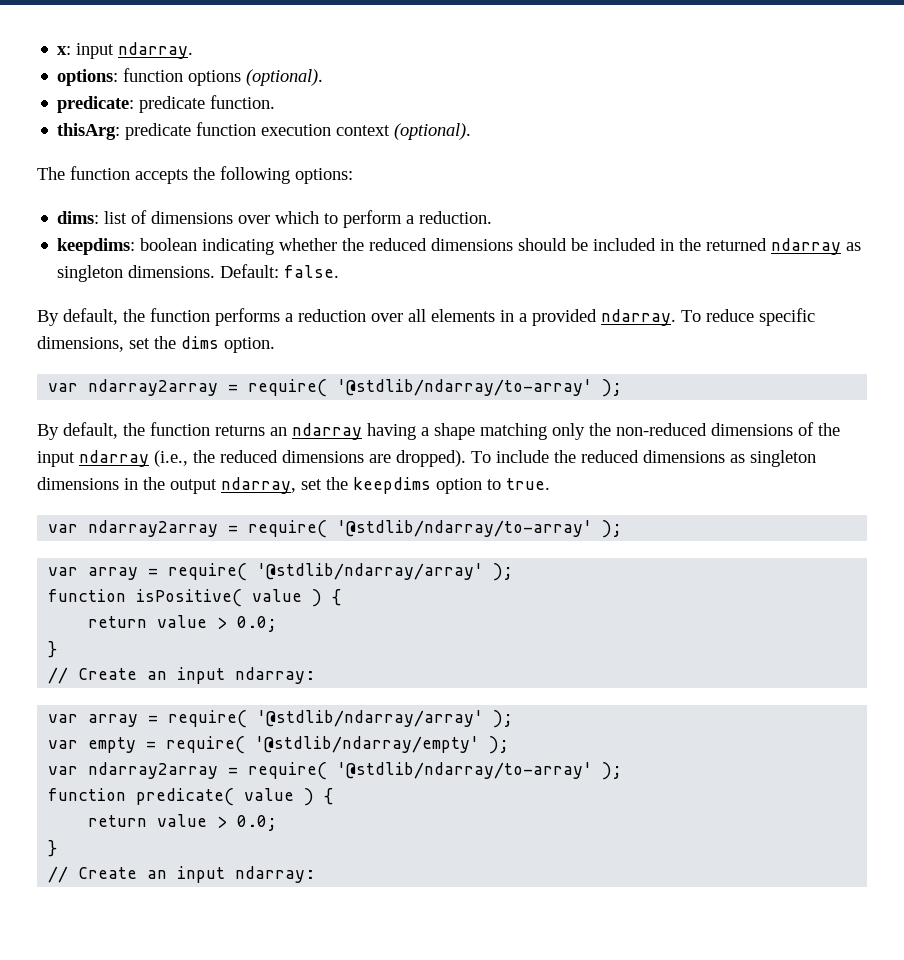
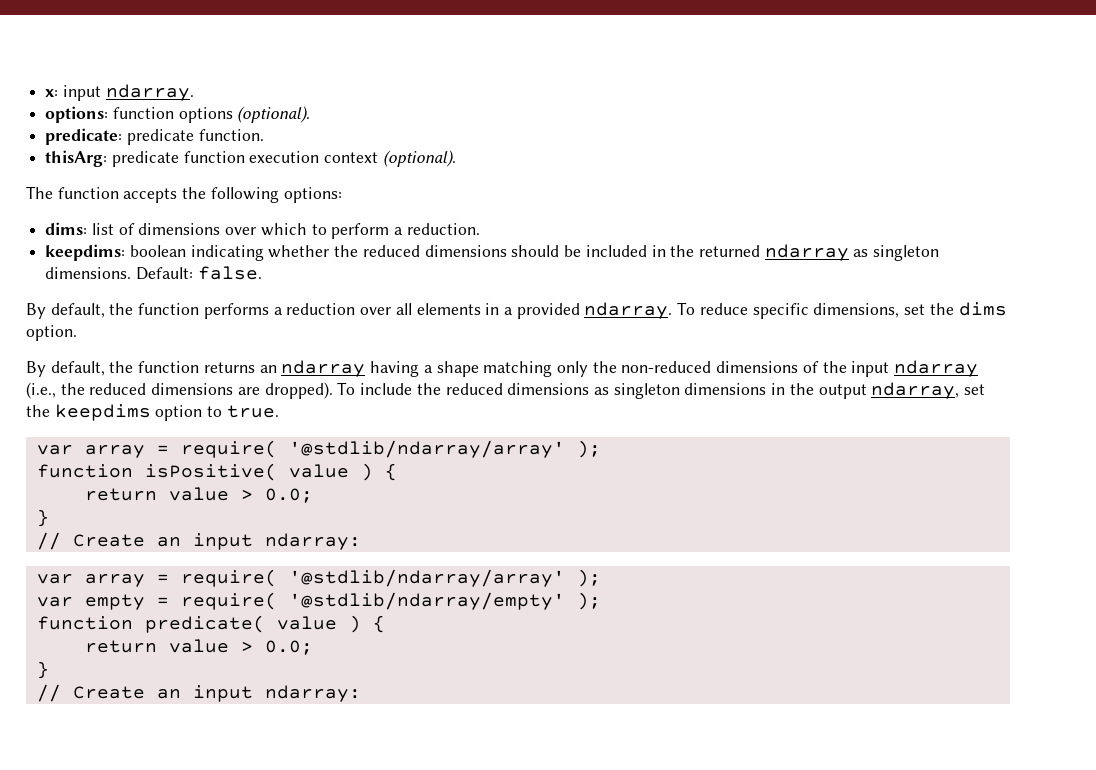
[48,379,623,397] // var ndarray2array = require( '@stdlib/ndarray/to-array' ); -> (77, 333) none
[48,520,623,538] // var ndarray2array = require( '@stdlib/ndarray/to-array' ); -> (279, 411) none
[48,762,623,780] // var ndarray2array = require( '@stdlib/ndarray/to-array' ); -> (601, 601) none

